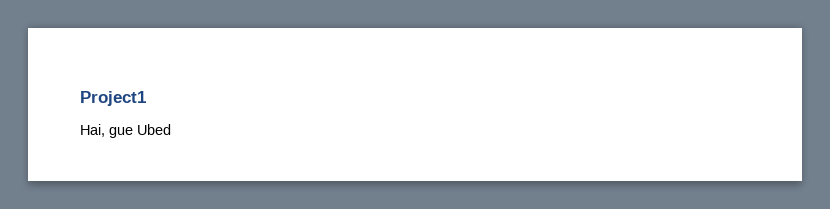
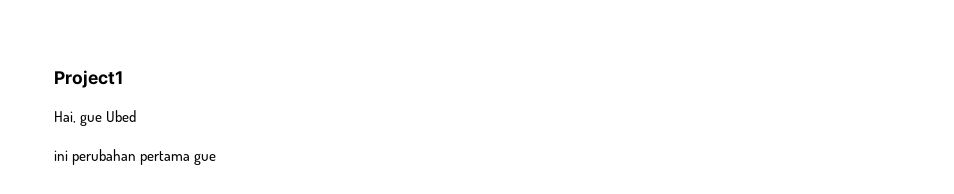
(171, 129) none -> [54,149,217,165] // ini perubahan pertama gue

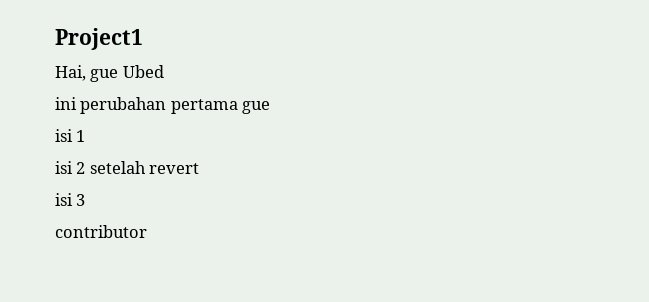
(217, 159) none -> [55,129,86,142] [55,161,200,174] [55,193,86,206] [55,225,147,238] // isi 1 // isi 2 setelah revert // isi 3 // contributor

